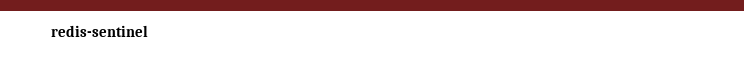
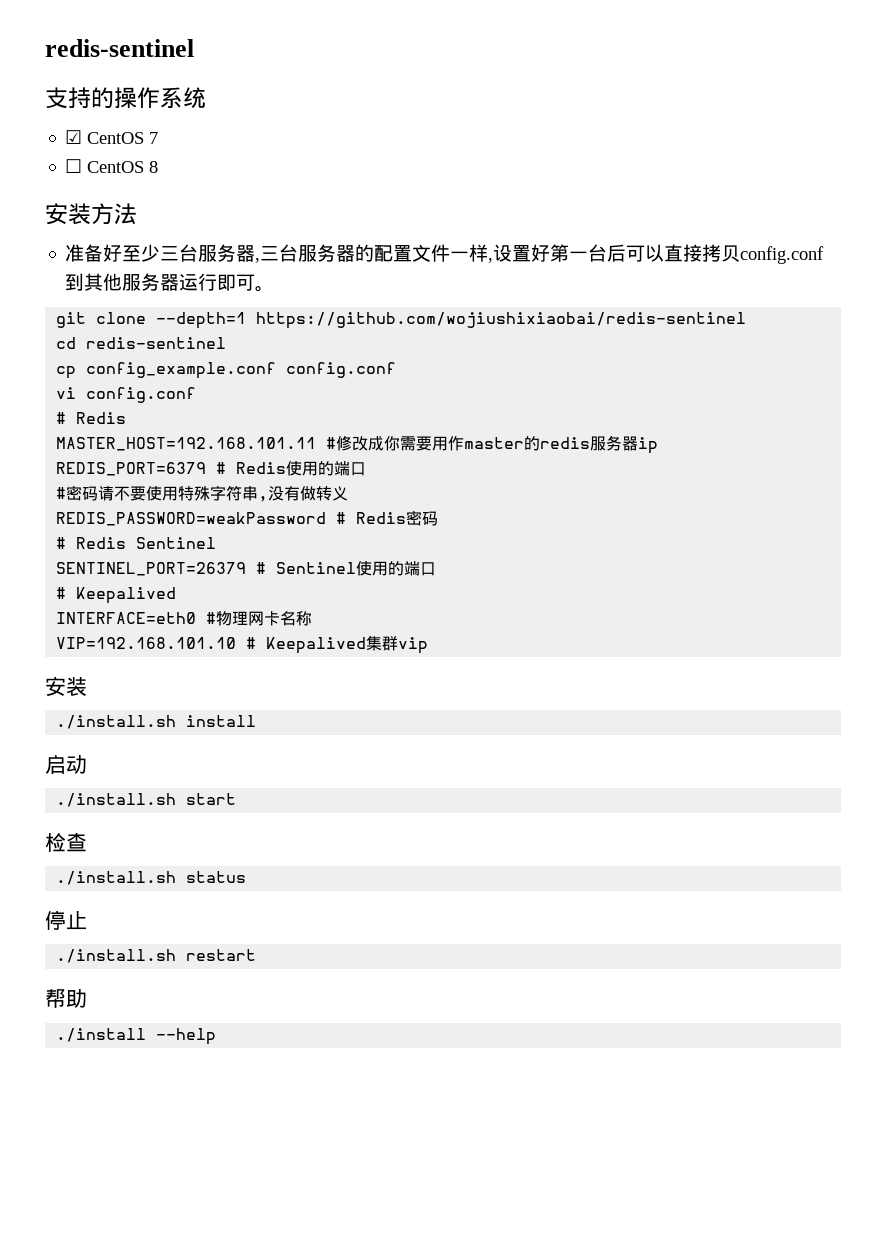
[51,25,148,37] redis-sentinel -> [45,39,194,57] [45,87,206,109] [65,130,159,144] [65,159,159,173] [45,203,137,225] [65,244,825,264] [65,273,275,292] [56,312,747,329] [56,337,227,349] [56,362,397,379] [56,387,197,403] [56,412,127,424] [56,435,659,454] [56,461,367,476] [56,485,349,502] [56,510,439,526] [56,537,217,549] [56,561,437,576] [56,587,177,604] [56,611,313,626] [56,636,429,654] [45,676,87,696] [56,715,257,729] [45,754,87,774] [56,793,237,807] [45,832,87,852] [56,871,247,885] [45,910,87,930] [56,949,257,963] [45,989,87,1008] [56,1028,217,1045] redis-sentinel // 支持的操作系统 // ☑ CentOS 7 // ☐ CentOS 8 // 安装方法 // 准备好至少三台服务器,三台服务器的配置文件一样,设置好第一台后可以直接拷贝config.conf到其他服务器运行即可。 // git clone --depth=1 https://github.com/wojiushixiaobai/redis-sentinel // cd redis-sentinel // cp config_example.conf config.conf // vi config.conf // # Redis // MASTER_HOST=192.168.101.11 #修改成你需要用作master的redis服务器ip // REDIS_PORT=6379 # Redis使用的端口 // #密码请不要使用特殊字符串,没有做转义 // REDIS_PASSWORD=weakPassword # Redis密码 // # Redis Sentinel // SENTINEL_PORT=26379 # Sentinel使用的端口 // # Keepalived // INTERFACE=eth0 #物理网卡名称 // VIP=192.168.101.10 # Keepalived集群vip // 安装 // ./install.sh install // 启动 // ./install.sh start // 检查 // ./install.sh status // 停止 // ./install.sh restart // 帮助 // ./install --help

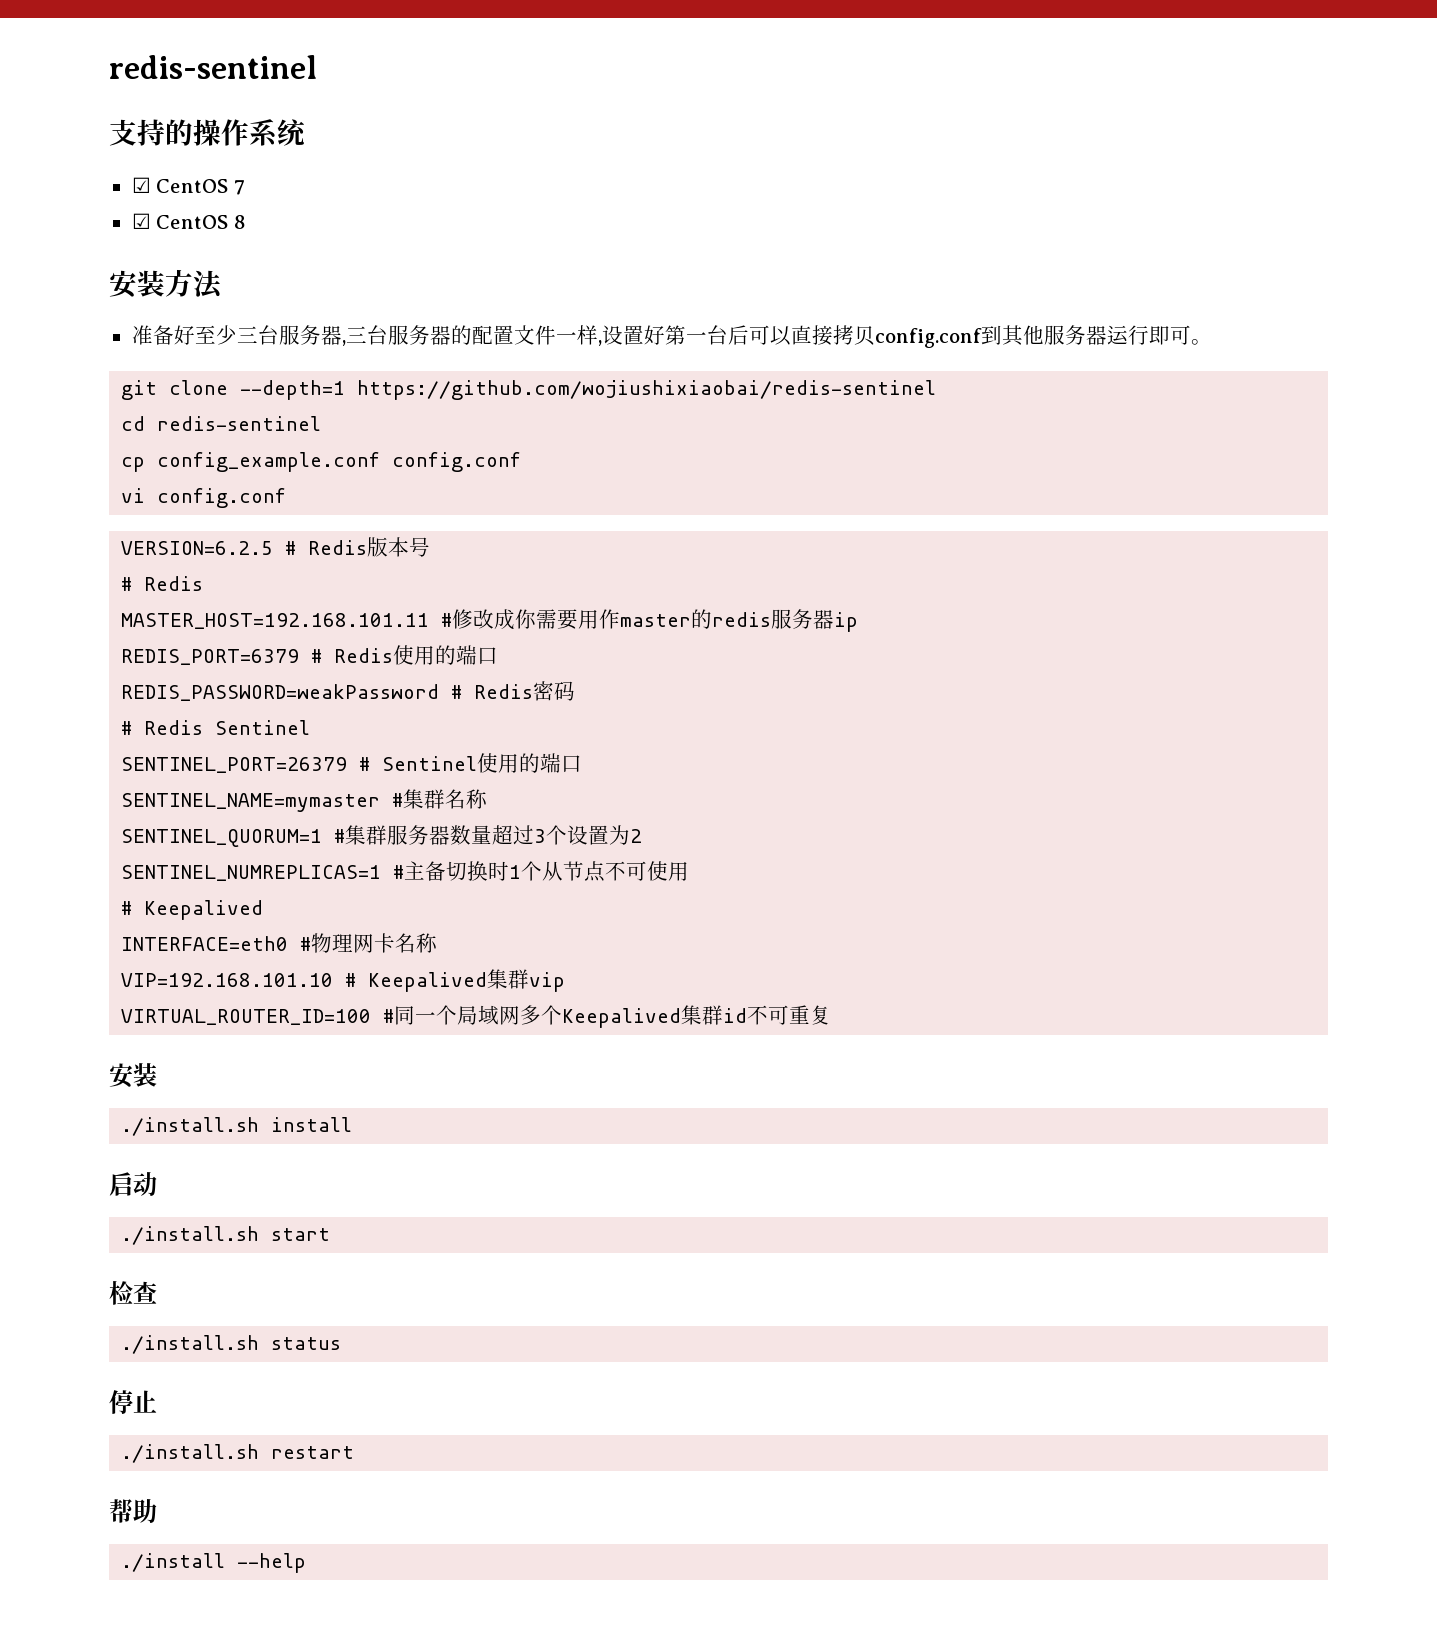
[65,159,83,173] ☐ -> [131,213,151,229] ☑
(197, 395) none -> [121,537,431,557] // VERSION=6.2.5 # Redis版本号
[56,485,349,502] // #密码请不要使用特殊字符串,没有做转义 -> (499, 656) none
(437, 569) none -> [121,789,488,812] [121,825,643,847] [121,861,690,882] // SENTINEL_NAME=mymaster #集群名称 // SENTINEL_QUORUM=1 #集群服务器数量超过3个设置为2 // SENTINEL_NUMREPLICAS=1 #主备切换时1个从节点不可使用
(429, 645) none -> [121,1005,832,1028] // VIRTUAL_ROUTER_ID=100 #同一个局域网多个Keepalived集群id不可重复

